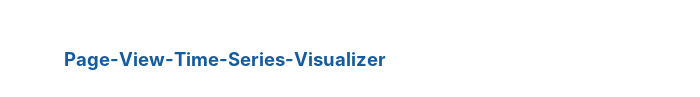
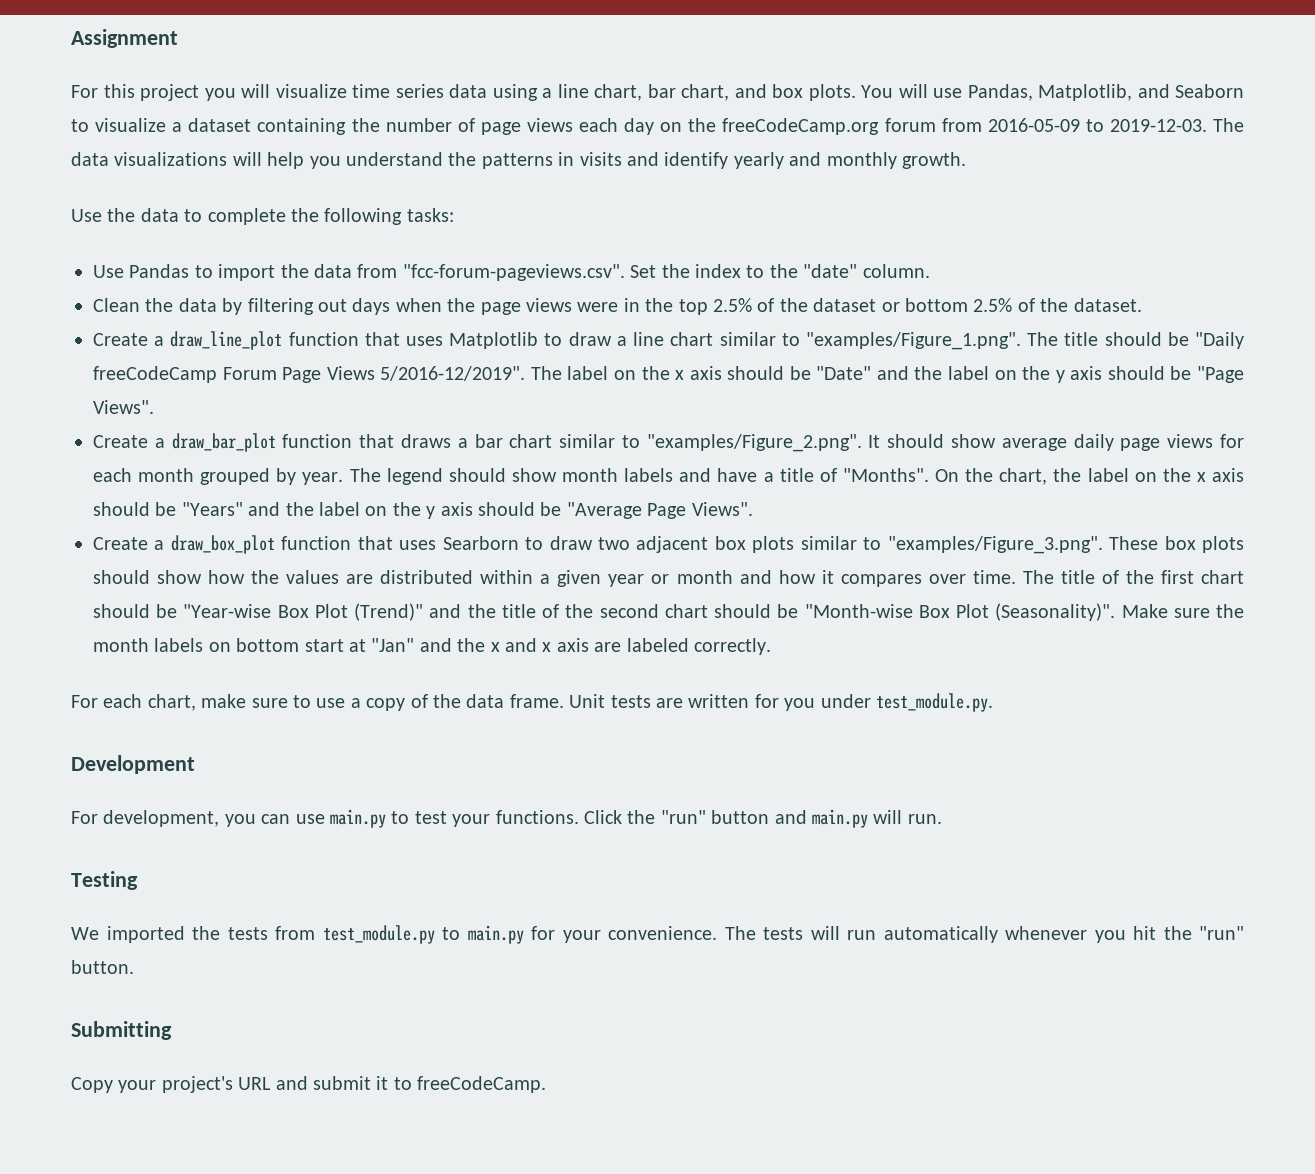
[64,52,386,70] Page-View-Time-Series-Visualizer -> [71,29,178,48] [71,84,1244,101] [71,118,1244,135] [71,152,966,169] [71,208,454,225] [93,264,930,281] [93,298,1142,315] [93,331,1244,350] [93,366,1245,383] [93,400,154,414] [93,433,1245,452] [93,468,1244,485] [93,502,753,519] [93,535,1244,554] [93,570,1244,587] [93,603,1244,621] [93,638,771,655] [71,693,993,712] [71,755,195,774] [71,809,942,828] [71,871,138,890] [71,925,1244,944] [71,960,134,974] [71,1021,172,1040] [71,1076,547,1093] Assignment // For this project you will visualize time series data using a line chart, bar chart, and box plots. You will use Pandas, Matplotlib, and Seaborn to visualize a dataset containing the number of page views each day on the freeCodeCamp.org forum from 2016-05-09 to 2019-12-03. The data visualizations will help you understand the patterns in visits and identify yearly and monthly growth. // Use the data to complete the following tasks: // Use Pandas to import the data from "fcc-forum-pageviews.csv". Set the index to the "date" column. // Clean the data by filtering out days when the page views were in the top 2.5% of the dataset or bottom 2.5% of the dataset. // Create a draw_line_plot function that uses Matplotlib to draw a line chart similar to "examples/Figure_1.png". The title should be "Daily freeCodeCamp Forum Page Views 5/2016-12/2019". The label on the x axis should be "Date" and the label on the y axis should be "Page Views". // Create a draw_bar_plot function that draws a bar chart similar to "examples/Figure_2.png". It should show average daily page views for each month grouped by year. The legend should show month labels and have a title of "Months". On the chart, the label on the x axis should be "Years" and the label on the y axis should be "Average Page Views". // Create a draw_box_plot function that uses Searborn to draw two adjacent box plots similar to "examples/Figure_3.png". These box plots should show how the values are distributed within a given year or month and how it compares over time. The title of the first chart should be "Year-wise Box Plot (Trend)" and the title of the second chart should be "Month-wise Box Plot (Seasonality)". Make sure the month labels on bottom start at "Jan" and the x and x axis are labeled correctly. // For each chart, make sure to use a copy of the data frame. Unit tests are written for you under test_module.py. // Development // For development, you can use main.py to test your functions. Click the "run" button and main.py will run. // Testing // We imported the tests from test_module.py to main.py for your convenience. The tests will run automatically whenever you hit the "run" button. // Submitting // Copy your project's URL and submit it to freeCodeCamp.

